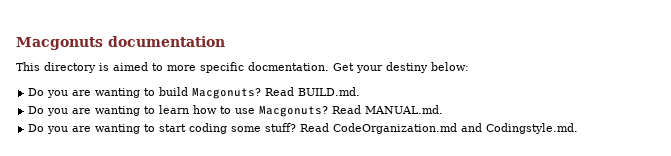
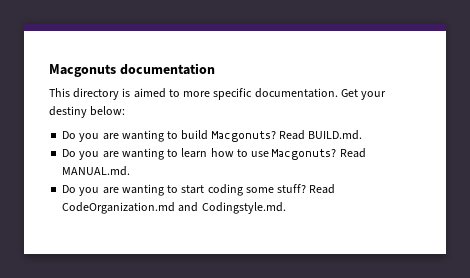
[248,62,329,71] docmentation. -> [254,88,338,98] documentation.

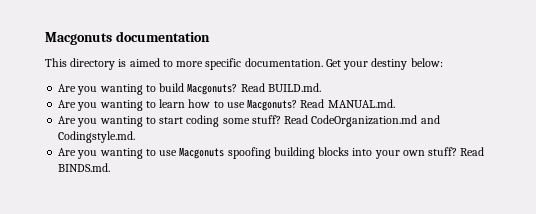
[62,131,119,142] Do you are -> [58,84,98,95] Are you
[62,149,119,160] Do you are -> [58,100,98,111] Are you
[62,185,119,196] Do you are -> [58,116,98,127] Are you
(286, 208) none -> [58,147,485,159] [58,163,111,172] // Are you wanting to use Macgonuts spoofing building blocks into your own stuff? Read BINDS.md.

